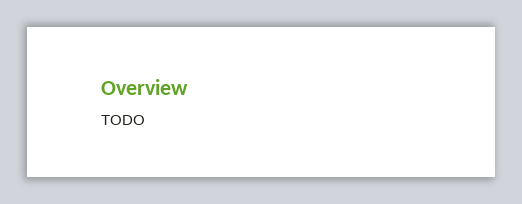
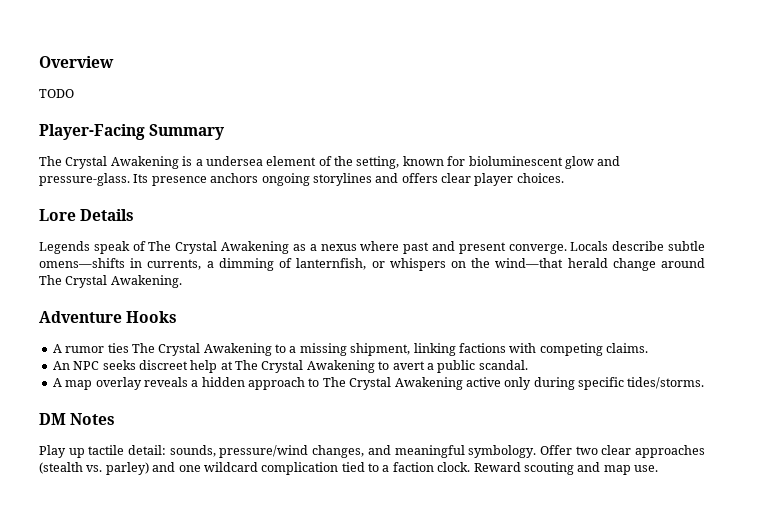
(145, 120) none -> [39,124,225,140] [39,156,621,169] [39,173,564,186] [39,209,135,221] [39,241,705,254] [39,258,705,271] [39,275,182,288] [39,311,178,323] [52,343,648,356] [52,360,528,373] [52,377,705,390] [39,413,116,425] [39,445,706,458] [39,462,658,475] // Player-Facing Summary // The Crystal Awakening is a undersea element of the setting, known for bioluminescent glow and pressure-glass. Its presence anchors ongoing storylines and offers clear player choices. // Lore Details // Legends speak of The Crystal Awakening as a nexus where past and present converge. Locals describe subtle omens—shifts in currents, a dimming of lanternfish, or whispers on the wind—that herald change around The Crystal Awakening. // Adventure Hooks // A rumor ties The Crystal Awakening to a missing shipment, linking factions with competing claims. // An NPC seeks discreet help at The Crystal Awakening to avert a public scandal. // A map overlay reveals a hidden approach to The Crystal Awakening active only during specific tides/storms. // DM Notes // Play up tactile detail: sounds, pressure/wind changes, and meaningful symbology. Offer two clear approaches (stealth vs. parley) and one wildcard complication tied to a faction clock. Reward scouting and map use.

